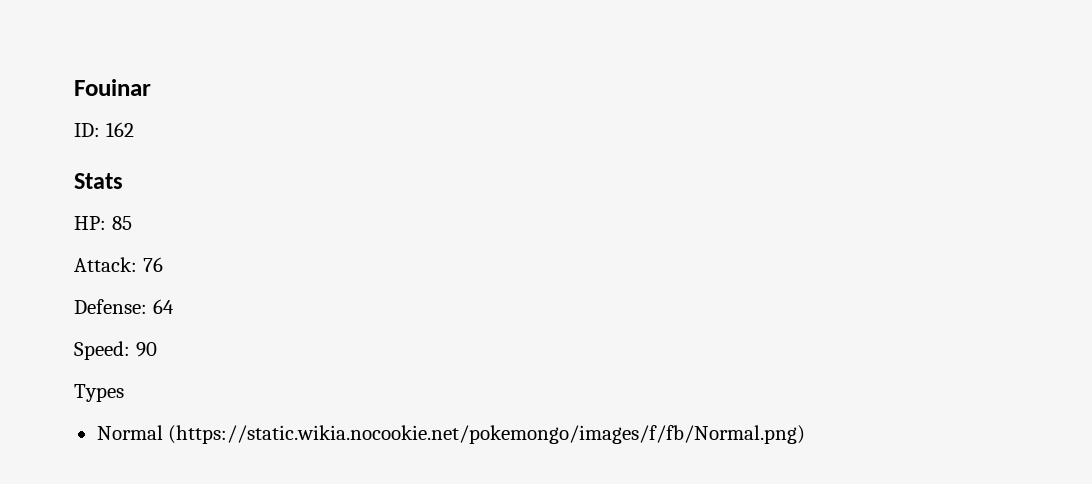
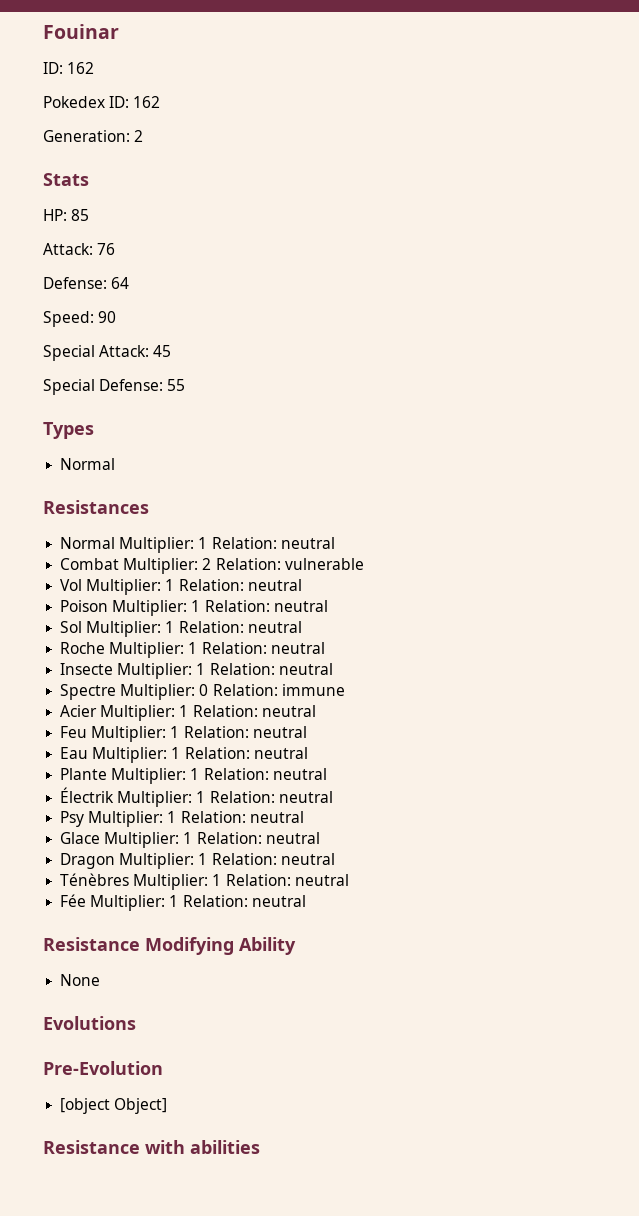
(134, 129) none -> [43,96,161,108] [43,130,144,142] // Pokedex ID: 162 // Generation: 2
[74,384,124,402] [96,425,806,444] Types // Normal (https://static.wikia.nocookie.net/pokemongo/images/f/fb/Normal.png) -> [43,345,172,361] [43,379,186,395] [43,422,94,439] [60,458,116,470] [43,500,149,514] [60,537,335,553] [60,558,364,574] [60,579,302,595] [60,600,328,616] [60,621,302,637] [60,642,325,658] [60,663,333,679] [60,684,345,700] [60,705,316,721] [60,726,307,742] [60,747,308,763] [60,768,327,784] [60,787,333,807] [60,811,304,827] [60,832,320,848] [60,853,335,869] [60,873,349,890] [60,894,306,911] [43,937,296,955] [60,974,101,986] [43,1016,136,1030] [43,1061,163,1075] [60,1098,168,1114] [43,1140,260,1154] Special Attack: 45 // Special Defense: 55 // Types // Normal // Resistances // Normal Multiplier: 1 Relation: neutral // Combat Multiplier: 2 Relation: vulnerable // Vol Multiplier: 1 Relation: neutral // Poison Multiplier: 1 Relation: neutral // Sol Multiplier: 1 Relation: neutral // Roche Multiplier: 1 Relation: neutral // Insecte Multiplier: 1 Relation: neutral // Spectre Multiplier: 0 Relation: immune // Acier Multiplier: 1 Relation: neutral // Feu Multiplier: 1 Relation: neutral // Eau Multiplier: 1 Relation: neutral // Plante Multiplier: 1 Relation: neutral // Électrik Multiplier: 1 Relation: neutral // Psy Multiplier: 1 Relation: neutral // Glace Multiplier: 1 Relation: neutral // Dragon Multiplier: 1 Relation: neutral // Ténèbres Multiplier: 1 Relation: neutral // Fée Multiplier: 1 Relation: neutral // Resistance Modifying Ability // None // Evolutions // Pre-Evolution // [object Object] // Resistance with abilities

